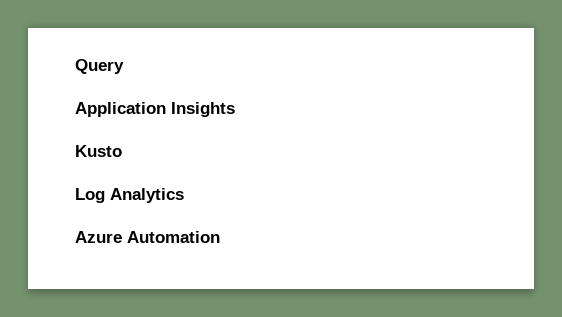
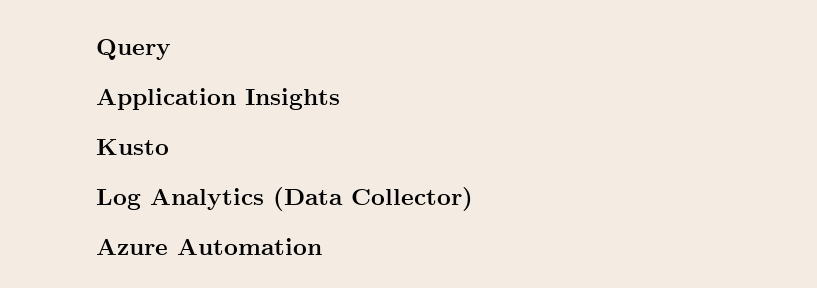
(184, 195) none -> [273,187,473,211] (Data Collector)

